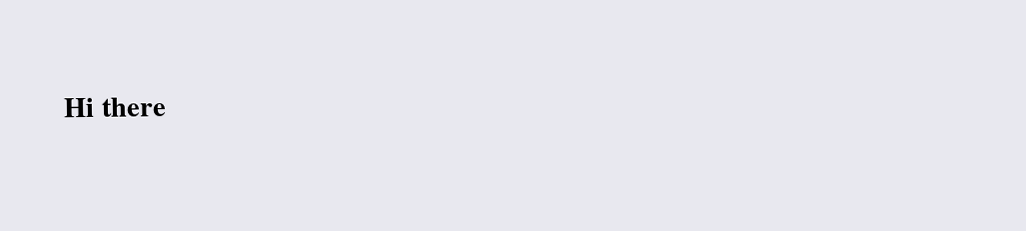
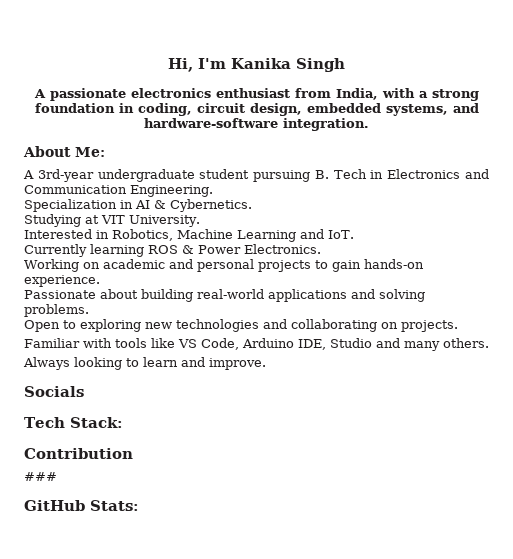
[63,97,166,118] Hi there -> [168,58,345,72] [33,88,479,101] [34,103,479,116] [144,118,369,131] [23,146,105,157] [23,169,489,182] [24,185,213,197] [24,199,252,212] [24,214,200,227] [24,229,354,242] [24,244,321,257] [24,259,424,272] [24,275,100,287] [24,289,425,302] [24,304,89,317] [24,319,458,332] [24,338,489,351] [23,357,266,370] [24,386,84,397] [24,417,123,428] [24,448,133,459] [24,472,57,481] [24,500,139,511] Hi, I'm Kanika Singh // A passionate electronics enthusiast from India, with a strong foundation in coding, circuit design, embedded systems, and hardware-software integration. // About Me: // A 3rd-year undergraduate student pursuing B. Tech in Electronics and Communication Engineering. // Specialization in AI & Cybernetics. // Studying at VIT University. // Interested in Robotics, Machine Learning and IoT. // Currently learning ROS & Power Electronics. // Working on academic and personal projects to gain hands-on experience. // Passionate about building real-world applications and solving problems. // Open to exploring new technologies and collaborating on projects. // Familiar with tools like VS Code, Arduino IDE, Studio and many others. // Always looking to learn and improve. // Socials // Tech Stack: // Contribution // ### // GitHub Stats:

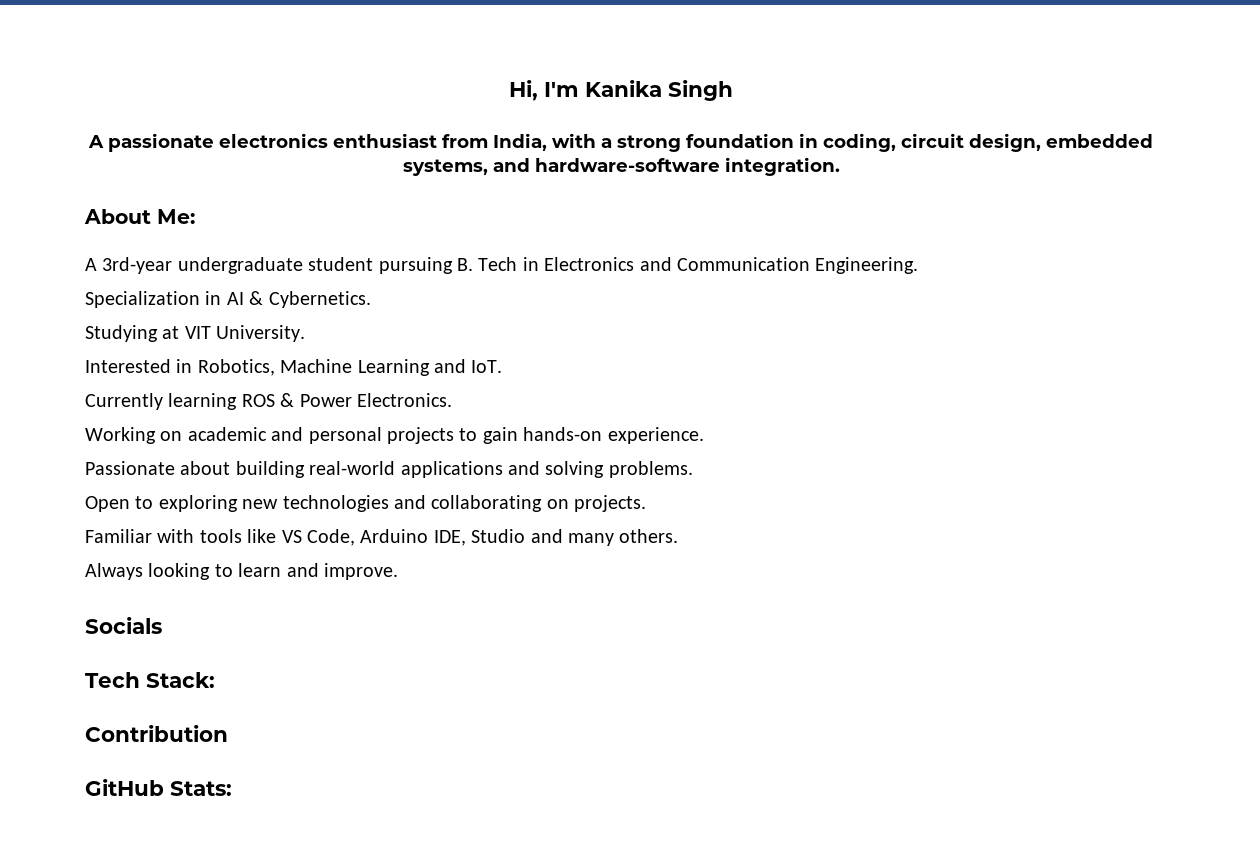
[24,472,57,481] // ### -> (228, 733) none

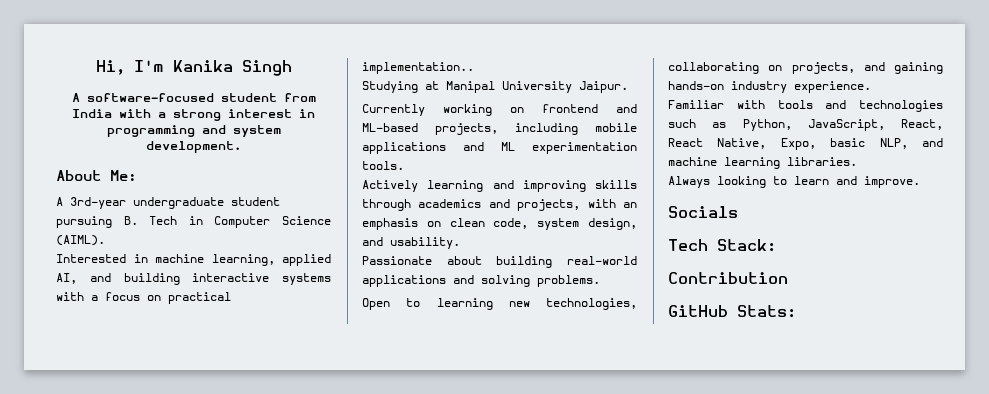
[108,133,1153,152] [402,157,840,176] passionate electronics enthusiast from India, with a strong foundation in coding, circuit design, embedded systems, and hardware-software integration. -> [86,93,316,102] [72,109,315,121] [106,125,281,137] [146,141,241,153] software-focused student from India with a strong interest in programming and system development.
[544,257,919,274] [85,291,371,308] [85,325,306,342] [85,359,503,376] [85,393,452,410] [85,427,704,444] Electronics and Communication Engineering. // Specialization in AI & Cybernetics. // Studying at VIT University. // Interested in Robotics, Machine Learning and IoT. // Currently learning ROS & Power Electronics. // Working on academic and personal projects to gain hands-on experience. -> [214,216,331,228] [56,235,105,246] [56,254,331,266] [56,273,331,285] [56,292,231,304] [362,62,474,74] [362,81,628,93] [362,104,637,116] [362,123,637,135] [362,142,637,154] [362,161,404,170] [362,180,637,192] [362,199,637,211] [362,218,637,230] [362,237,460,249] Computer Science (AIML). // Interested in machine learning, applied AI, and building interactive systems with a focus on practical implementation.. // Studying at Manipal University Jaipur. // Currently working on frontend and ML-based projects, including mobile applications and ML experimentation tools. // Actively learning and improving skills through academics and projects, with an emphasis on clean code, system design, and usability.
[158,495,647,512] [85,529,679,546] exploring new technologies and collaborating on projects. // Familiar with tools like VS Code, Arduino IDE, Studio and many others. -> [436,298,637,310] [668,62,943,74] [668,81,871,93] [668,100,943,112] [668,119,943,131] [668,138,943,150] [668,157,857,169] learning new technologies, collaborating on projects, and gaining hands-on industry experience. // Familiar with tools and technologies such as Python, JavaScript, React, React Native, Expo, basic NLP, and machine learning libraries.

